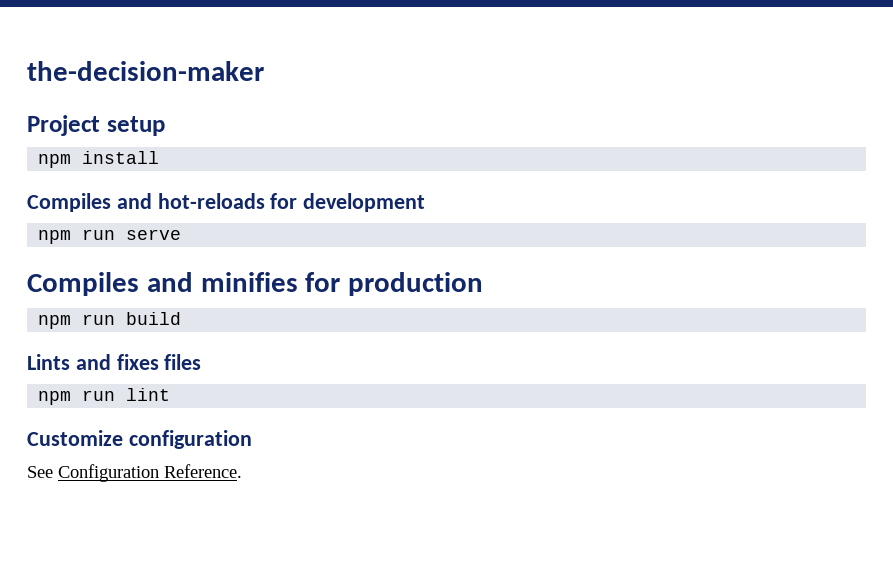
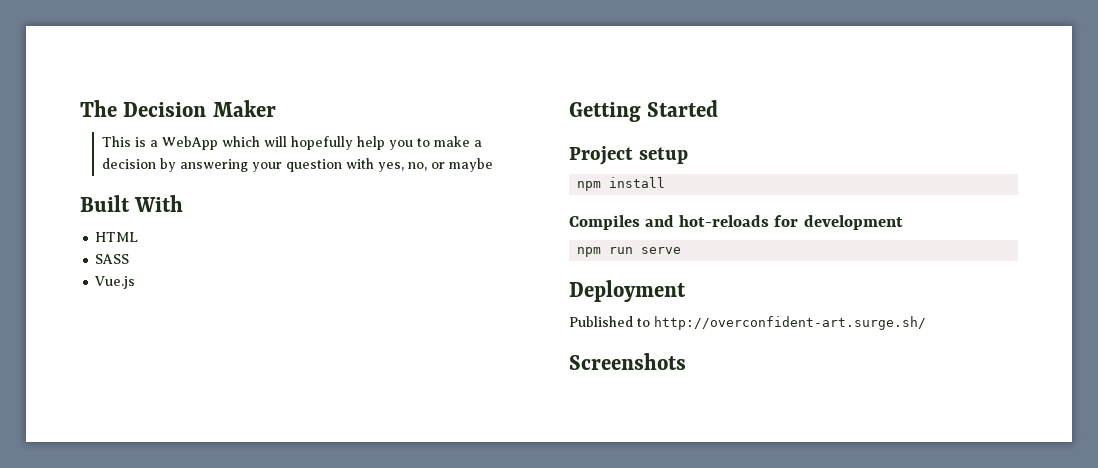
[27,61,264,81] the-decision-maker -> [80,100,276,117] [102,136,483,150] [102,158,494,172] [80,195,184,212] [95,232,139,242] [95,254,130,264] [95,276,136,289] [569,100,719,122] The Decision Maker // This is a WebApp which will hopefully help you to make a decision by answering your question with yes, no, or maybe // Built With // HTML // SASS // Vue.js // Getting Started
[27,272,484,296] [38,312,182,329] [27,354,202,370] [38,388,171,405] [27,430,252,449] [27,464,242,482] Compiles and minifies for production // npm run build // Lints and fixes files // npm run lint // Customize configuration // See Configuration Reference. -> [569,280,686,302] [569,316,926,330] [569,353,686,370] Deployment // Published to http://overconfident-art.surge.sh/ // Screenshots

